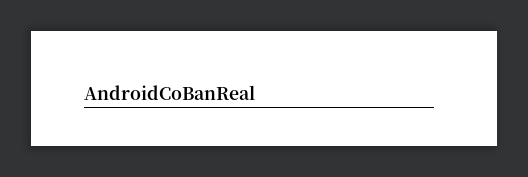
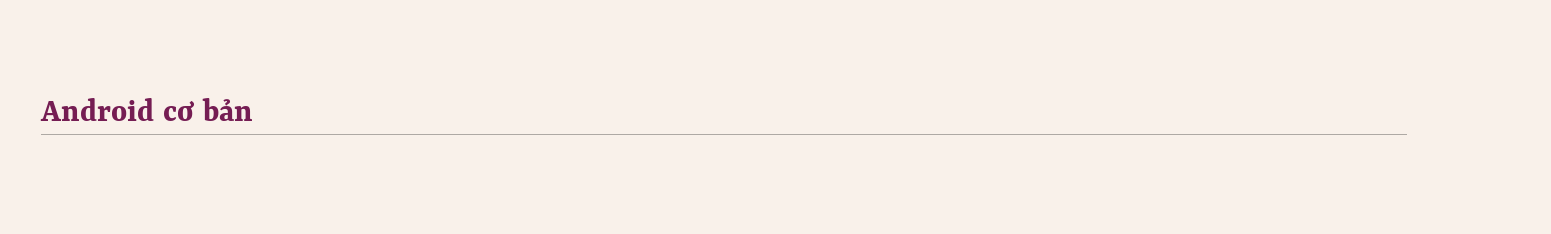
[84,85,255,100] AndroidCoBanReal -> [40,98,254,121] Android cơ bản

